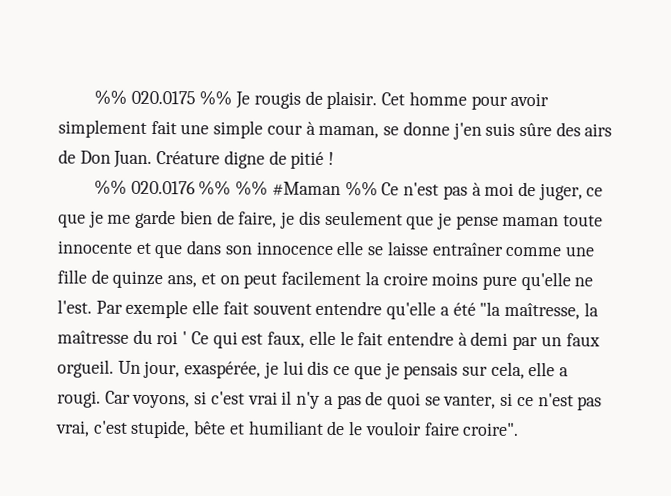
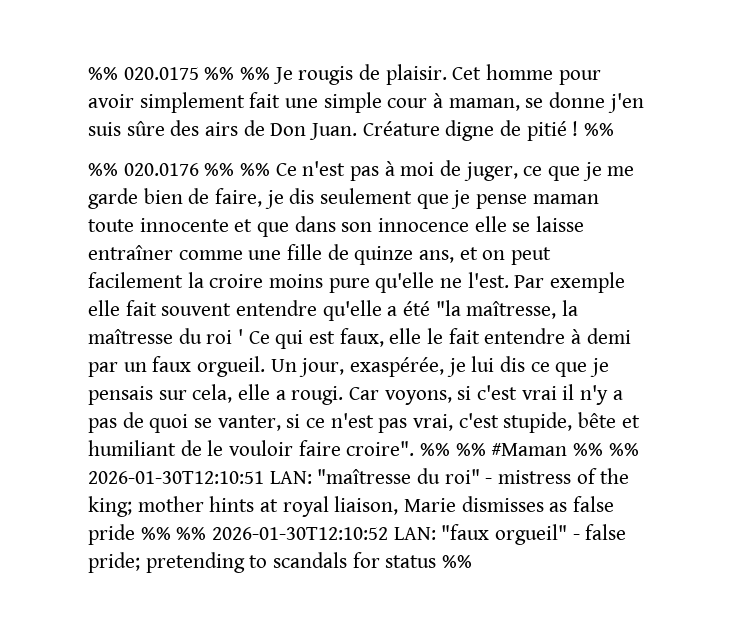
(233, 98) none -> [240,67,271,80] %%
(335, 158) none -> [584,123,615,136] %%
[271,181,378,197] #Maman %% -> (271, 169) none
(520, 429) none -> [420,443,639,456] [88,468,630,484] [88,496,615,517] [88,524,627,545] [88,552,473,573] %% %% #Maman %% %% 2026-01-30T12:10:51 LAN: "maîtresse du roi" - mistress of the king; mother hints at royal liaison, Marie dismisses as false pride %% %% 2026-01-30T12:10:52 LAN: "faux orgueil" - false pride; pretending to scandals for status %%

